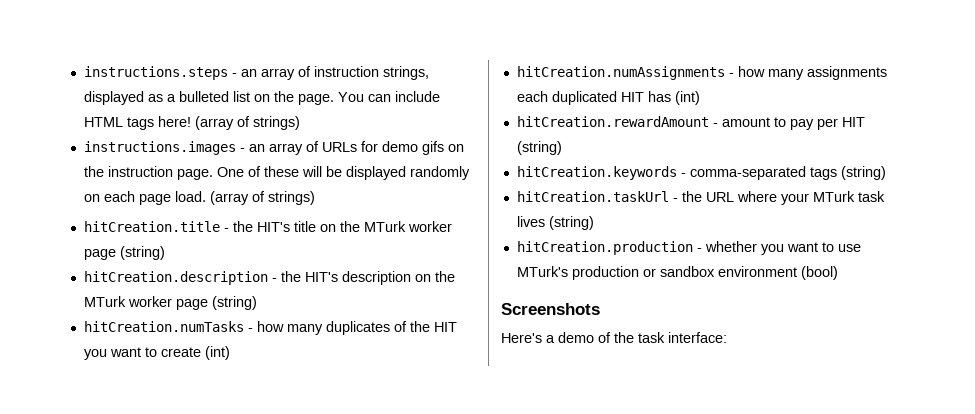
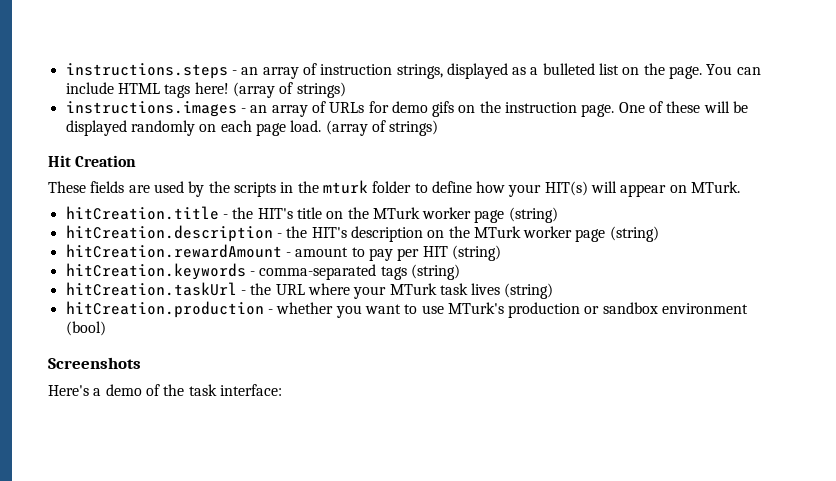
(315, 198) none -> [48,155,137,167] [48,180,741,197] // Hit Creation // These fields are used by the scripts in the mturk folder to define how your HIT(s) will appear on MTurk.
[83,321,457,335] [83,346,230,360] [516,66,887,80] [516,91,700,105] // hitCreation.numTasks - how many duplicates of the HIT you want to create (int) // hitCreation.numAssignments - how many assignments each duplicated HIT has (int) -> (659, 234) none

